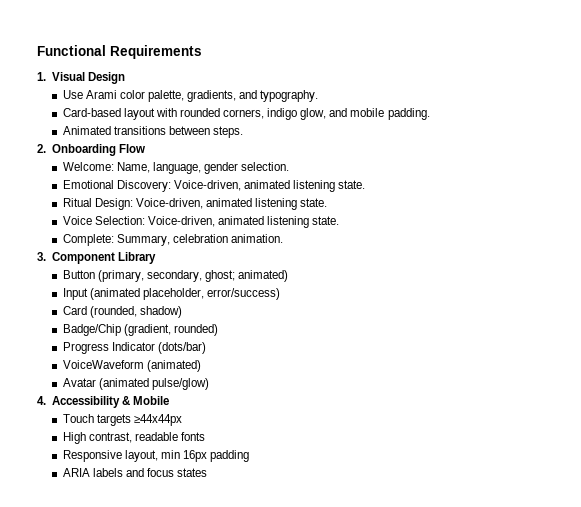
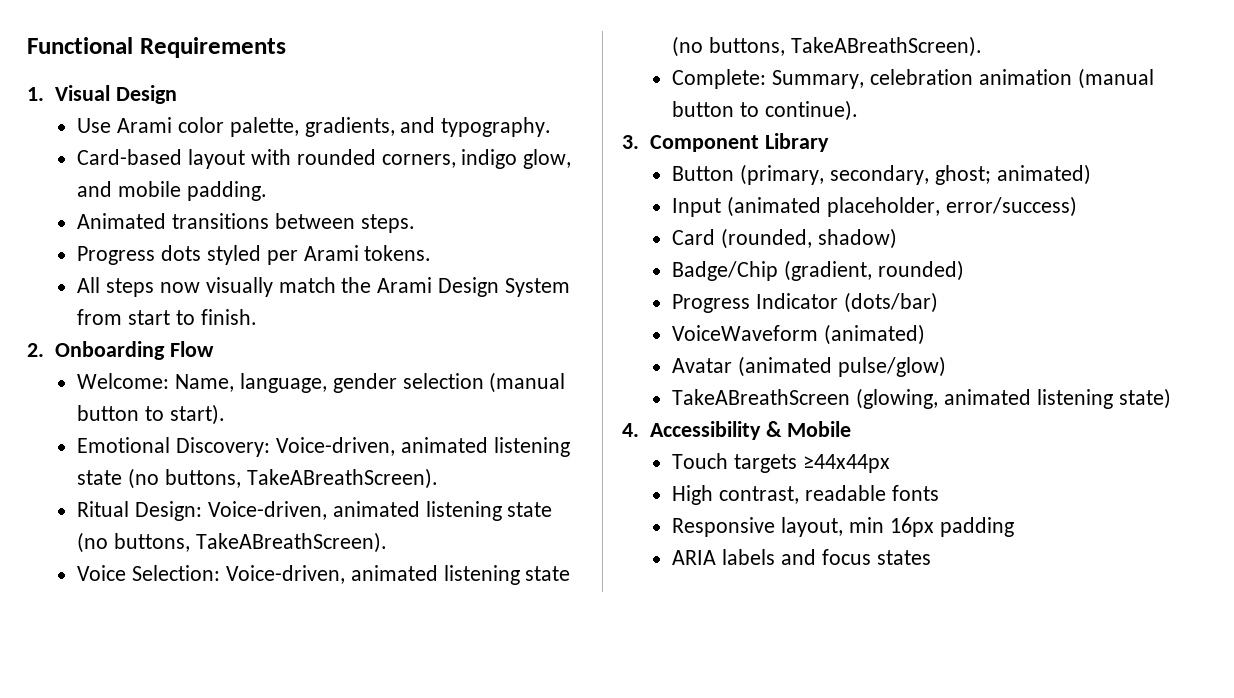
(243, 132) none -> [77,245,432,265] [77,277,570,297] [77,309,257,325] // Progress dots styled per Arami tokens. // All steps now visually match the Arami Design System from start to finish.
[241,162,290,171] selection. -> [402,372,566,393] [77,404,225,425] selection (manual button to start).
[338,180,366,189] state. -> [77,468,438,489] state (no buttons, TakeABreathScreen).
[300,198,328,207] state. -> [507,502,553,517] [77,532,387,553] state (no buttons, TakeABreathScreen).
[312,216,340,225] state. -> [525,566,571,581] [672,36,982,57] state (no buttons, TakeABreathScreen).
[230,234,283,243] animation. -> [978,68,1154,89] [672,100,858,121] animation (manual button to continue).
(209, 384) none -> [672,388,1171,409] // TakeABreathScreen (glowing, animated listening state)

